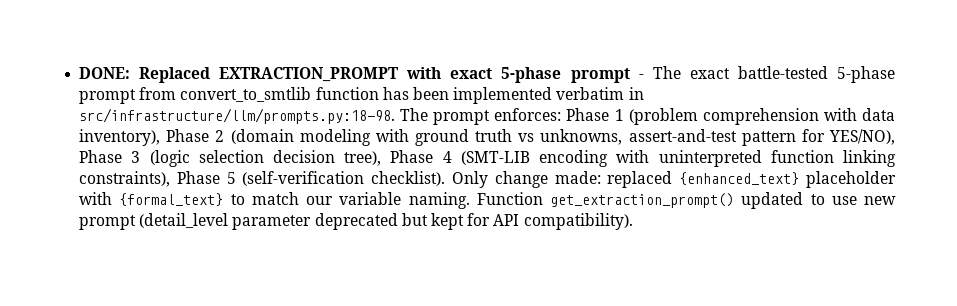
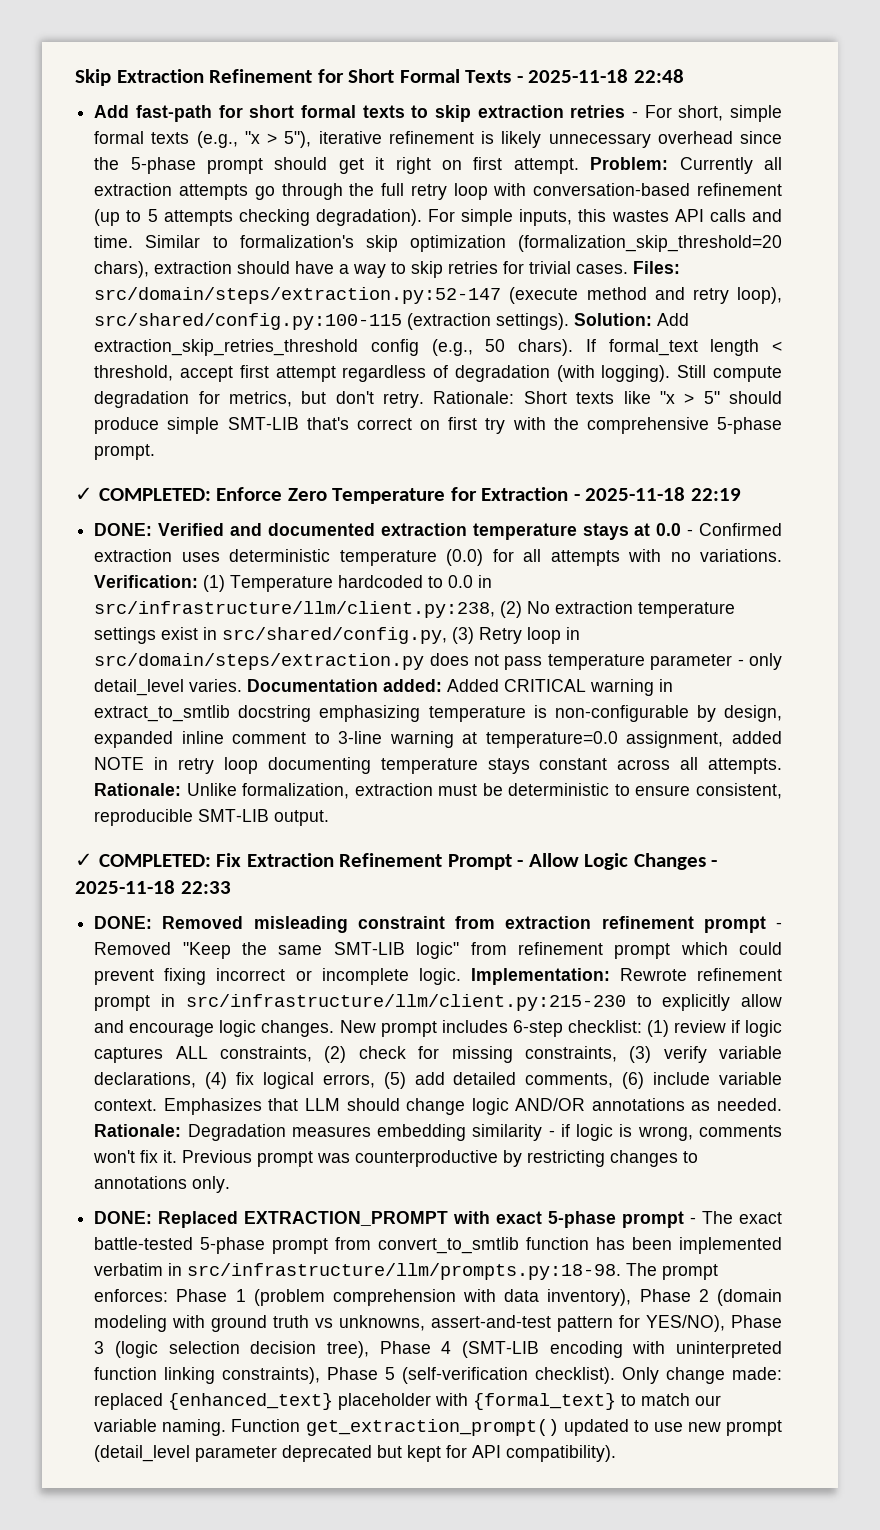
(79, 73) none -> [75,69,684,86] [94,105,782,122] [94,131,782,148] [94,157,782,174] [94,183,782,200] [94,209,782,226] [94,235,782,252] [94,261,681,278] [94,287,782,304] [94,313,690,330] [94,339,782,356] [94,365,782,382] [94,391,783,408] [94,417,783,434] [94,444,156,460] [75,487,741,504] [94,523,782,540] [94,549,783,566] [94,575,493,592] [94,601,736,618] [94,627,581,644] [94,653,782,670] [94,679,674,696] [94,705,782,722] [94,731,782,748] [94,757,782,774] [94,783,783,799] [94,809,330,826] [75,853,718,870] [75,880,231,894] [94,916,782,933] [94,942,782,959] [94,968,782,985] [94,994,782,1011] [94,1020,782,1037] [94,1046,782,1063] [94,1072,782,1089] [94,1098,782,1115] [94,1124,782,1141] [93,1150,699,1167] [94,1176,231,1193] Skip Extraction Refinement for Short Formal Texts - 2025-11-18 22:48 // Add fast-path for short formal texts to skip extraction retries - For short, simple formal texts (e.g., "x > 5"), iterative refinement is likely unnecessary overhead since the 5-phase prompt should get it right on first attempt. Problem: Currently all extraction attempts go through the full retry loop with conversation-based refinement (up to 5 attempts checking degradation). For simple inputs, this wastes API calls and time. Similar to formalization's skip optimization (formalization_skip_threshold=20 chars), extraction should have a way to skip retries for trivial cases. Files: src/domain/steps/extraction.py:52-147 (execute method and retry loop), src/shared/config.py:100-115 (extraction settings). Solution: Add extraction_skip_retries_threshold config (e.g., 50 chars). If formal_text length < threshold, accept first attempt regardless of degradation (with logging). Still compute degradation for metrics, but don't retry. Rationale: Short texts like "x > 5" should produce simple SMT-LIB that's correct on first try with the comprehensive 5-phase prompt. // ✓ COMPLETED: Enforce Zero Temperature for Extraction - 2025-11-18 22:19 // DONE: Verified and documented extraction temperature stays at 0.0 - Confirmed extraction uses deterministic temperature (0.0) for all attempts with no variations. Verification: (1) Temperature hardcoded to 0.0 in src/infrastructure/llm/client.py:238, (2) No extraction temperature settings exist in src/shared/config.py, (3) Retry loop in src/domain/steps/extraction.py does not pass temperature parameter - only detail_level varies. Documentation added: Added CRITICAL warning in extract_to_smtlib docstring emphasizing temperature is non-configurable by design, expanded inline comment to 3-line warning at temperature=0.0 assignment, added NOTE in retry loop documenting temperature stays constant across all attempts. Rationale: Unlike formalization, extraction must be deterministic to ensure consistent, reproducible SMT-LIB output. // ✓ COMPLETED: Fix Extraction Refinement Prompt - Allow Logic Changes - 2025-11-18 22:33 // DONE: Removed misleading constraint from extraction refinement prompt - Removed "Keep the same SMT-LIB logic" from refinement prompt which could prevent fixing incorrect or incomplete logic. Implementation: Rewrote refinement prompt in src/infrastructure/llm/client.py:215-230 to explicitly allow and encourage logic changes. New prompt includes 6-step checklist: (1) review if logic captures ALL constraints, (2) check for missing constraints, (3) verify variable declarations, (4) fix logical errors, (5) add detailed comments, (6) include variable context. Emphasizes that LLM should change logic AND/OR annotations as needed. Rationale: Degradation measures embedding similarity - if logic is wrong, comments won't fix it. Previous prompt was counterproductive by restricting changes to annotations only. //

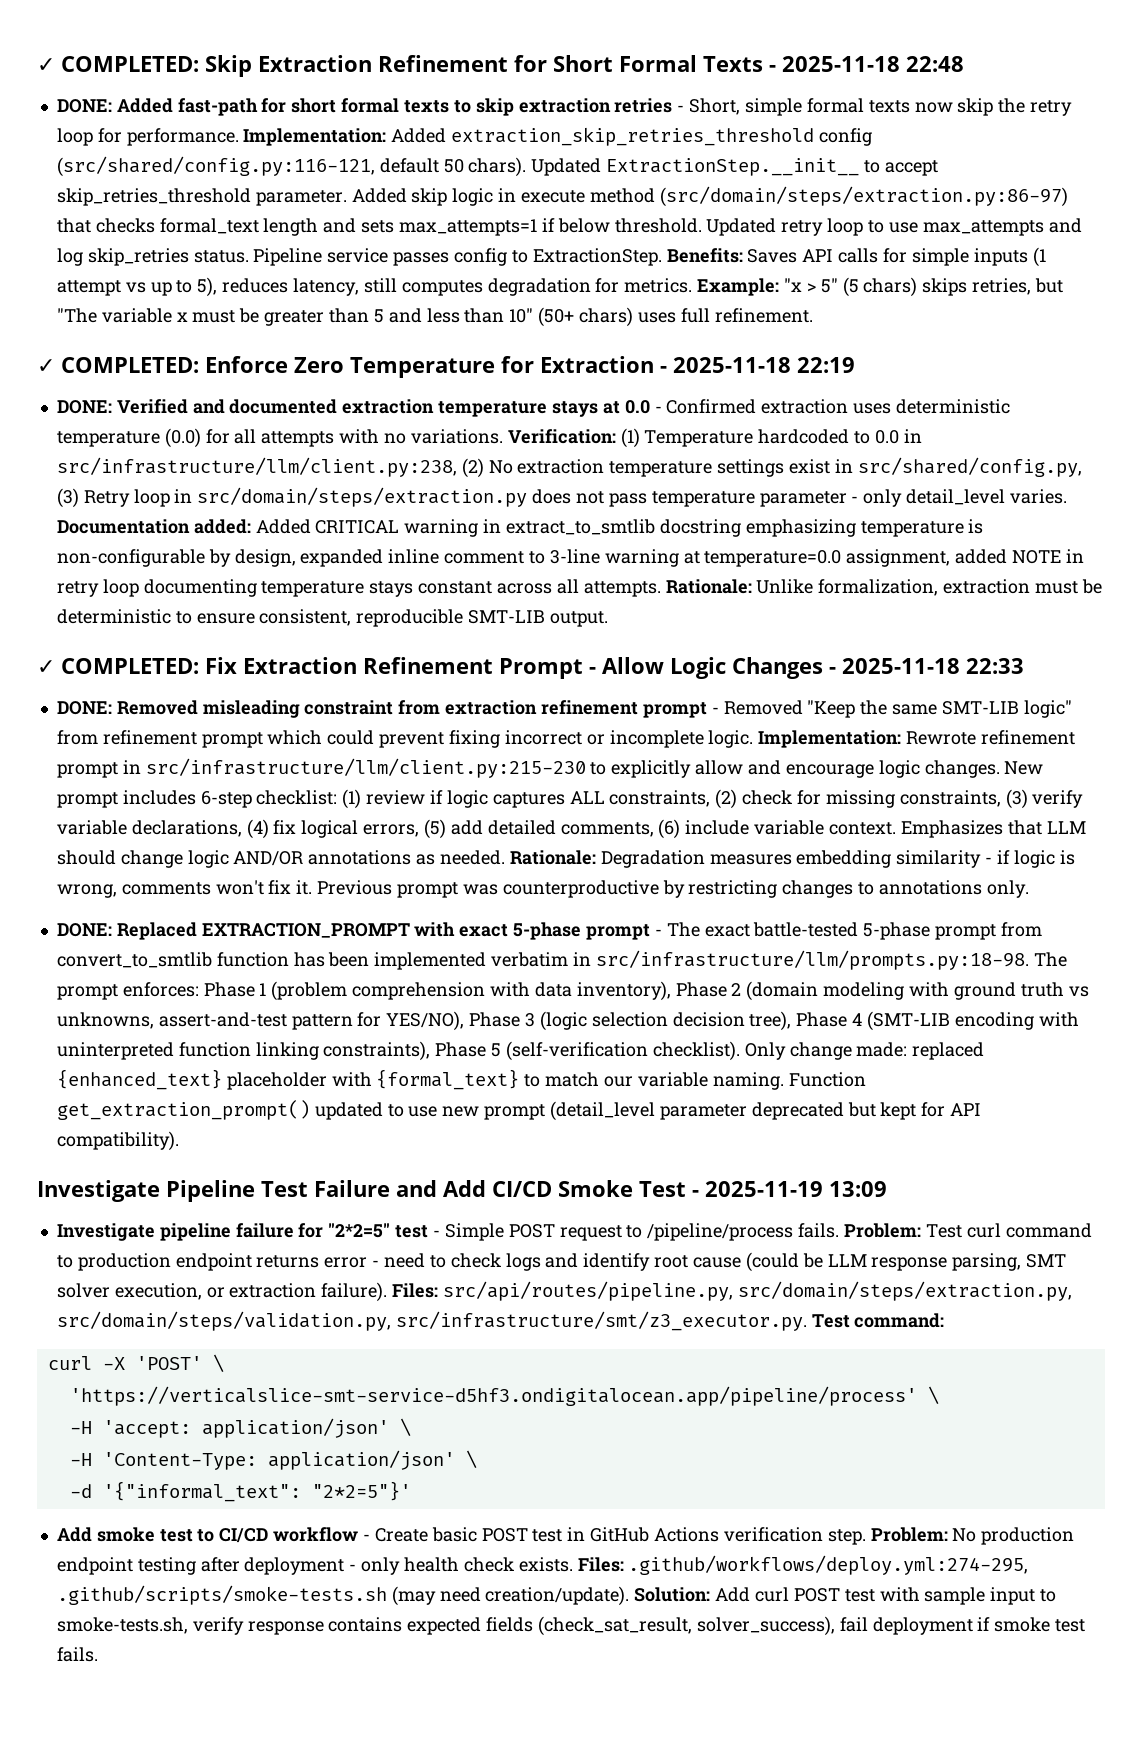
(75, 77) none -> [37,56,199,72] ✓ COMPLETED:
[94,105,130,118] Add -> [56,98,173,113] DONE: Added
[644,105,724,121] For short, -> [689,98,741,115] Short,
[196,131,782,148] [94,157,782,174] [94,183,782,200] [94,209,782,226] [94,235,782,252] [94,261,681,278] [94,287,782,304] [94,313,690,330] [94,339,782,356] [94,365,782,382] [94,391,783,408] [94,417,783,434] [94,444,156,460] (e.g., "x > 5"), iterative refinement is likely unnecessary overhead since the 5-phase prompt should get it right on first attempt. Problem: Currently all extraction attempts go through the full retry loop with conversation-based refinement (up to 5 attempts checking degradation). For simple inputs, this wastes API calls and time. Similar to formalization's skip optimization (formalization_skip_threshold=20 chars), extraction should have a way to skip retries for trivial cases. Files: src/domain/steps/extraction.py:52-147 (execute method and retry loop), src/shared/config.py:100-115 (extraction settings). Solution: Add extraction_skip_retries_threshold config (e.g., 50 chars). If formal_text length < threshold, accept first attempt regardless of degradation (with logging). Still compute degradation for metrics, but don't retry. Rationale: Short texts like "x > 5" should produce simple SMT-LIB that's correct on first try with the comprehensive 5-phase prompt. -> [914,98,1073,116] [56,127,872,146] [56,156,938,177] [56,186,1068,207] [56,218,1082,236] [56,247,1046,267] [56,277,1064,297] [56,307,813,327] now skip the retry loop for performance. Implementation: Added extraction_skip_retries_threshold config (src/shared/config.py:116-121, default 50 chars). Updated ExtractionStep.__init__ to accept skip_retries_threshold parameter. Added skip logic in execute method (src/domain/steps/extraction.py:86-97) that checks formal_text length and sets max_attempts=1 if below threshold. Updated retry loop to use max_attempts and log skip_retries status. Pipeline service passes config to ExtractionStep. Benefits: Saves API calls for simple inputs (1 attempt vs up to 5), reduces latency, still computes degradation for metrics. Example: "x > 5" (5 chars) skips retries, but "The variable x must be greater than 5 and less than 10" (50+ chars) uses full refinement.
(617, 1453) none -> [37,1180,887,1202] [56,1223,1092,1241] [56,1252,1067,1272] [56,1281,1072,1302] [56,1311,945,1331] [47,1354,224,1372] [69,1386,939,1406] [69,1418,411,1438] [69,1450,477,1470] [69,1481,411,1502] [56,1527,1075,1545] [56,1555,1029,1575] [56,1585,1057,1606] [56,1616,1086,1636] [56,1647,98,1662] // Investigate Pipeline Test Failure and Add CI/CD Smoke Test - 2025-11-19 13:09 // Investigate pipeline failure for "2*2=5" test - Simple POST request to /pipeline/process fails. Problem: Test curl command to production endpoint returns error - need to check logs and identify root cause (could be LLM response parsing, SMT solver execution, or extraction failure). Files: src/api/routes/pipeline.py, src/domain/steps/extraction.py, src/domain/steps/validation.py, src/infrastructure/smt/z3_executor.py. Test command: // curl -X 'POST' \ // 'https://verticalslice-smt-service-d5hf3.ondigitalocean.app/pipeline/process' \ // -H 'accept: application/json' \ // -H 'Content-Type: application/json' \ // -d '{"informal_text": "2*2=5"}' // Add smoke test to CI/CD workflow - Create basic POST test in GitHub Actions verification step. Problem: No production endpoint testing after deployment - only health check exists. Files: .github/workflows/deploy.yml:274-295, .github/scripts/smoke-tests.sh (may need creation/update). Solution: Add curl POST test with sample input to smoke-tests.sh, verify response contains expected fields (check_sat_result, solver_success), fail deployment if smoke test fails.

